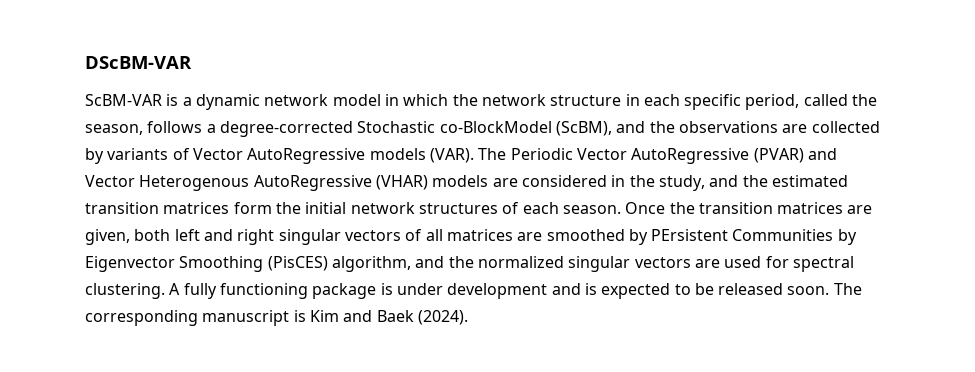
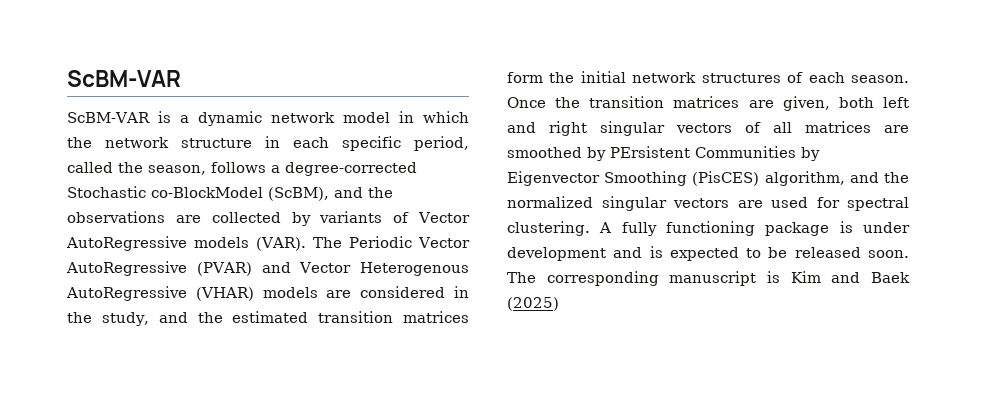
[85,56,192,69] DScBM-VAR -> [67,70,181,87] ScBM-VAR
[417,310,468,325] (2024). -> [507,297,559,311] (2025)

